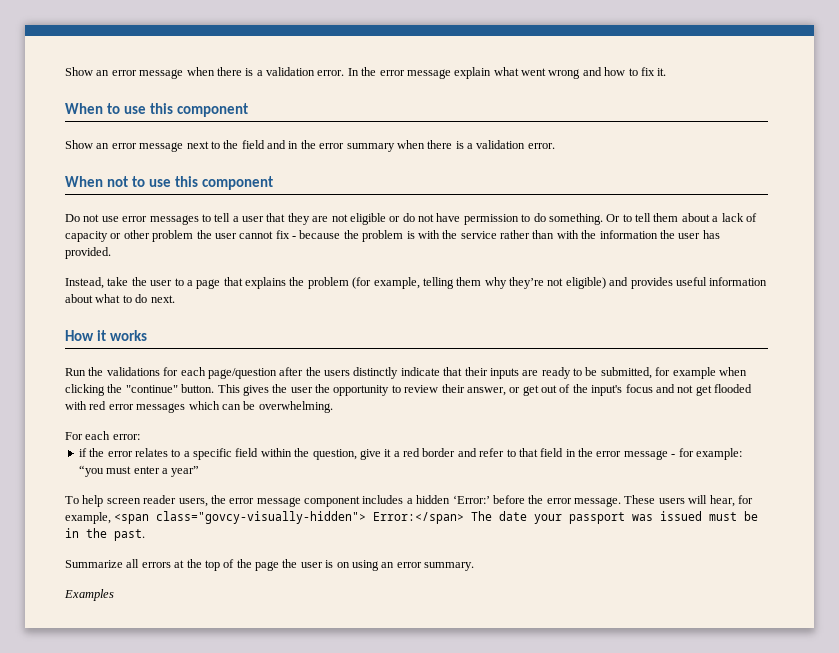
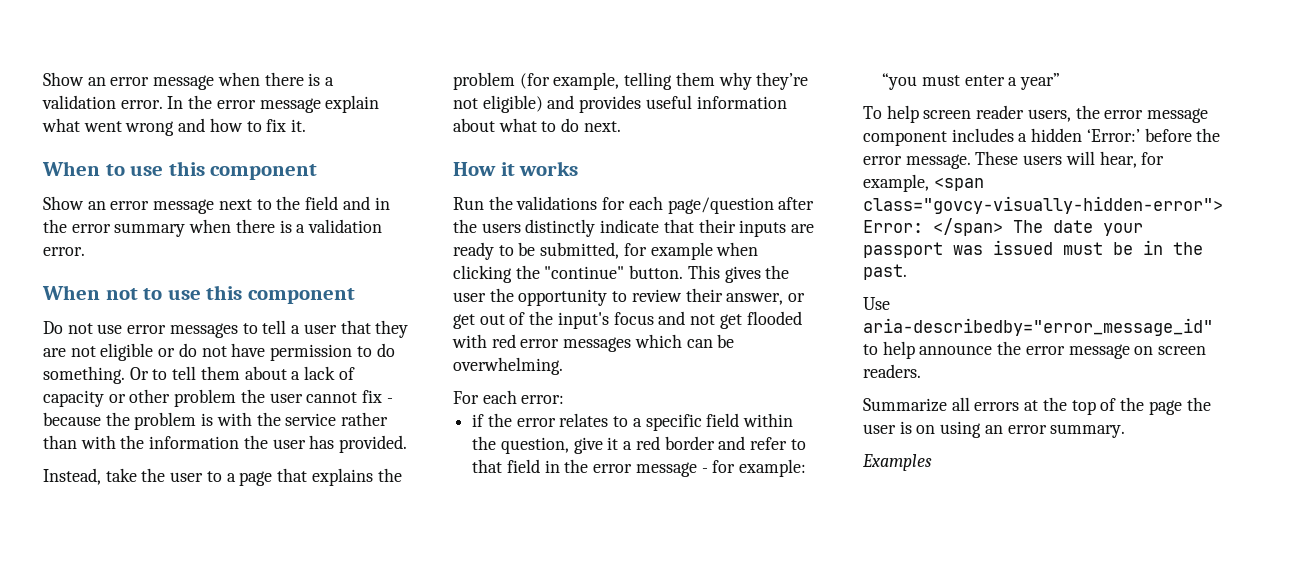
[156,511,465,524] class="govcy-visually-hidden"> Error:</span> -> [863,196,1223,214] [863,218,1003,236] class="govcy-visually-hidden-error"> Error: </span>
(145, 535) none -> [863,297,890,310] [863,318,1213,336] [863,341,1207,359] [863,364,921,378] // Use aria-describedby="error_message_id" to help announce the error message on screen readers.

